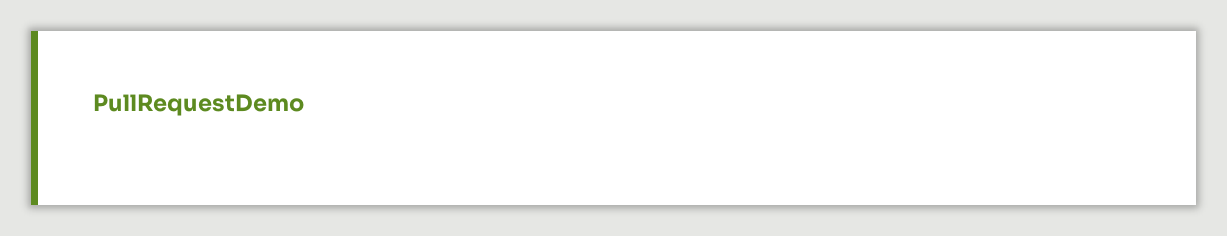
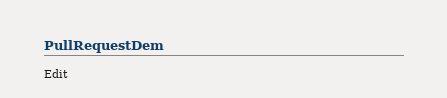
[93,94,304,116] PullRequestDemo -> [44,40,164,53] [44,69,68,78] PullRequestDem // Edit

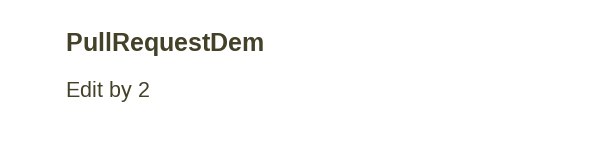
(68, 73) none -> [109,81,150,102] by 2

